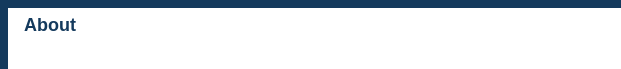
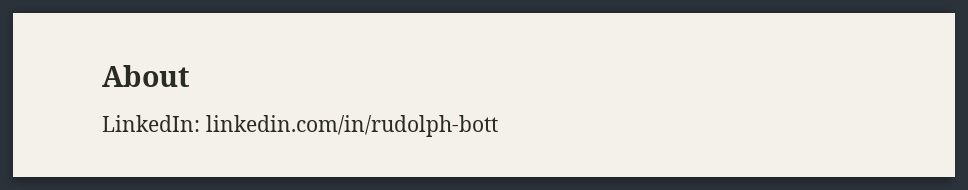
(76, 24) none -> [102,115,498,137] // LinkedIn: linkedin.com/in/rudolph-bott

